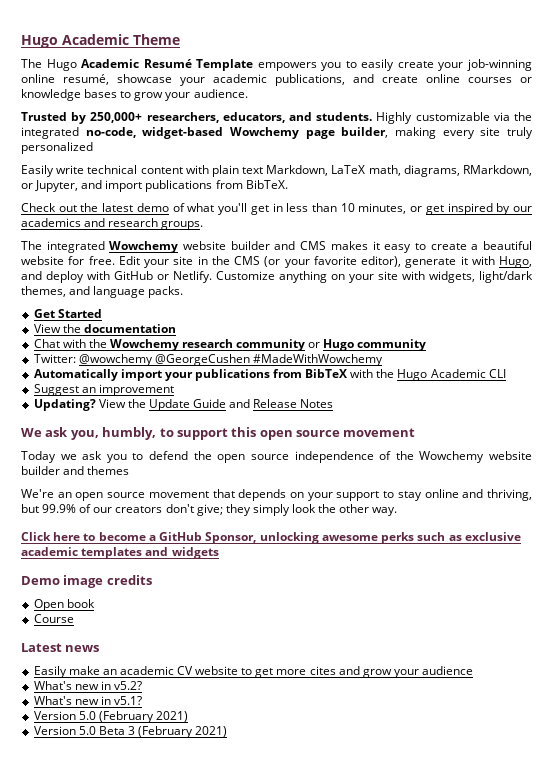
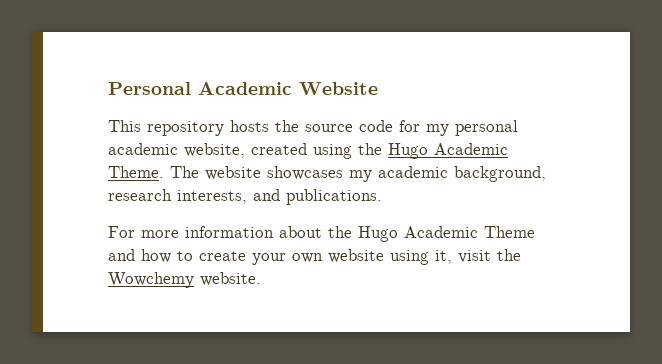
[21,34,180,48] [21,59,532,71] [21,74,532,86] [21,89,248,101] [21,112,532,124] [21,127,534,139] [21,142,93,154] [21,165,532,177] [21,180,288,192] [21,203,532,215] [21,218,204,230] [21,241,532,253] [21,256,532,268] [21,271,533,283] [21,286,184,298] [33,309,102,318] [33,324,176,333] [33,339,427,351] [33,354,383,366] [33,369,506,381] [33,384,174,396] [33,399,334,411] [21,427,416,440] [21,451,533,463] [21,466,130,475] [21,489,532,501] [21,504,398,516] [21,532,521,544] [21,547,219,559] [21,575,152,588] [33,599,95,611] [33,614,74,623] [21,643,100,652] [33,666,474,678] [33,681,142,690] [33,696,142,705] [33,711,188,723] [33,726,228,738] Hugo Academic Theme // The Hugo Academic Resumé Template empowers you to easily create your job-winning online resumé, showcase your academic publications, and create online courses or knowledge bases to grow your audience. // Trusted by 250,000+ researchers, educators, and students. Highly customizable via the integrated no-code, widget-based Wowchemy page builder, making every site truly personalized // Easily write technical content with plain text Markdown, LaTeX math, diagrams, RMarkdown, or Jupyter, and import publications from BibTeX. // Check out the latest demo of what you'll get in less than 10 minutes, or get inspired by our academics and research groups. // The integrated Wowchemy website builder and CMS makes it easy to create a beautiful website for free. Edit your site in the CMS (or your favorite editor), generate it with Hugo, and deploy with GitHub or Netlify. Customize anything on your site with widgets, light/dark themes, and language packs. // Get Started // View the documentation // Chat with the Wowchemy research community or Hugo community // Twitter: @wowchemy @GeorgeCushen #MadeWithWowchemy // Automatically import your publications from BibTeX with the Hugo Academic CLI // Suggest an improvement // Updating? View the Update Guide and Release Notes // We ask you, humbly, to support this open source movement // Today we ask you to defend the open source independence of the Wowchemy website builder and themes // We're an open source movement that depends on your support to stay online and thriving, but 99.9% of our creators don't give; they simply look the other way. // Click here to become a GitHub Sponsor, unlocking awesome perks such as exclusive academic templates and widgets // Demo image credits // Open book // Course // Latest news // Easily make an academic CV website to get more cites and grow your audience // What's new in v5.2? // What's new in v5.1? // Version 5.0 (February 2021) // Version 5.0 Beta 3 (February 2021) -> [108,82,378,95] [108,120,518,136] [108,143,508,159] [108,166,546,182] [108,189,382,205] [108,226,535,242] [108,249,521,265] [108,272,261,288] Personal Academic Website // This repository hosts the source code for my personal academic website, created using the Hugo Academic Theme. The website showcases my academic background, research interests, and publications. // For more information about the Hugo Academic Theme and how to create your own website using it, visit the Wowchemy website.

